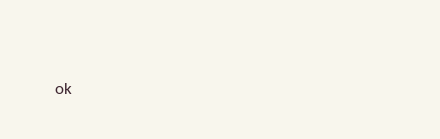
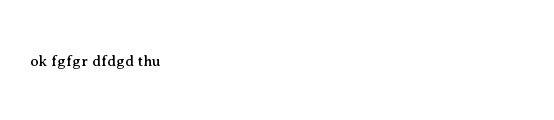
(72, 88) none -> [51,55,161,69] fgfgr dfdgd thu

